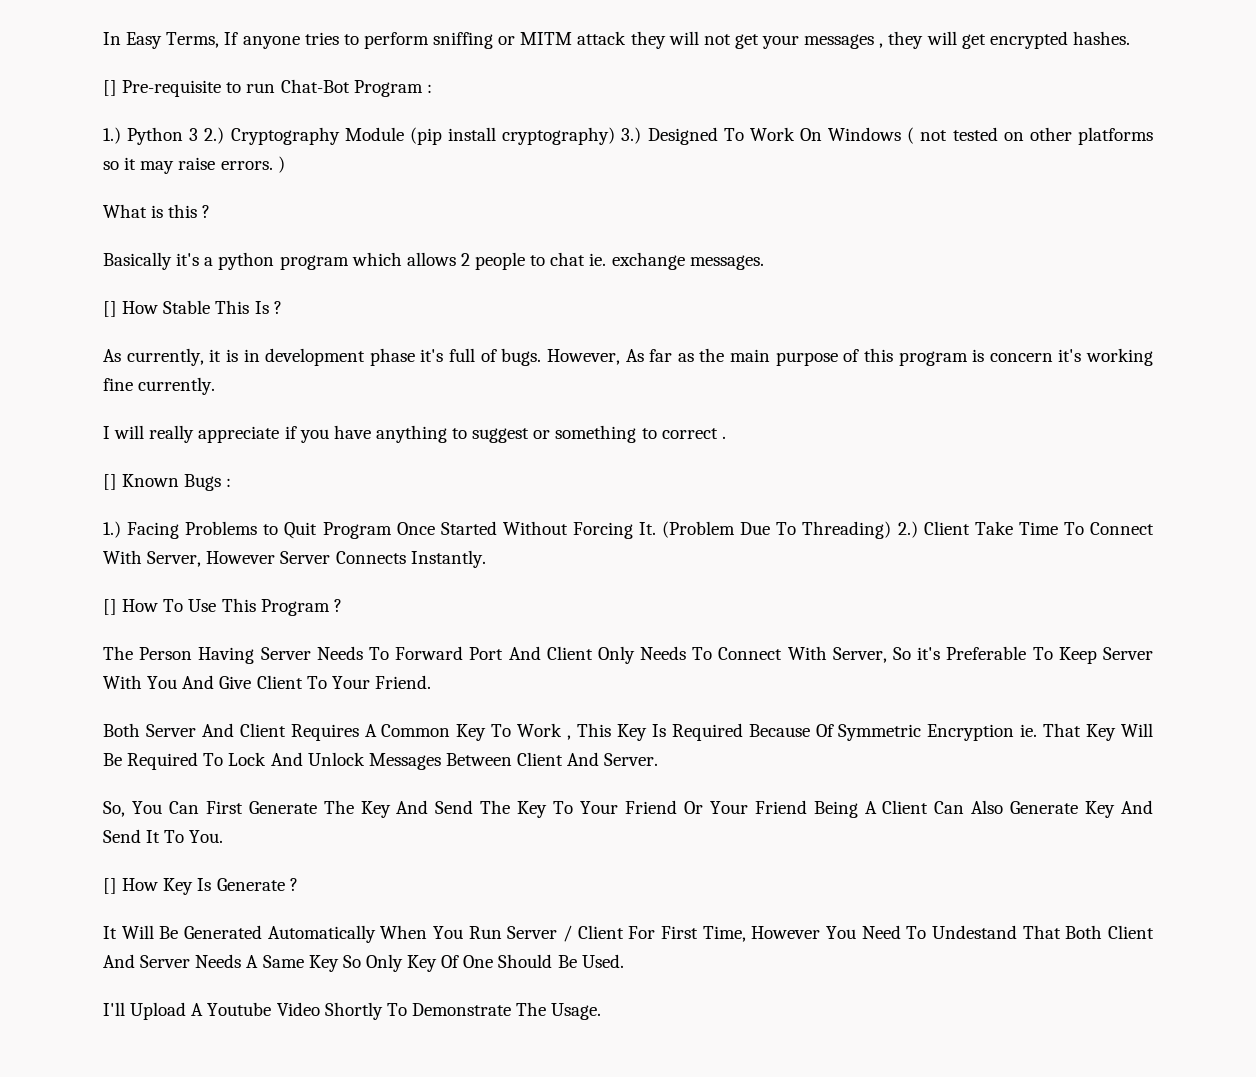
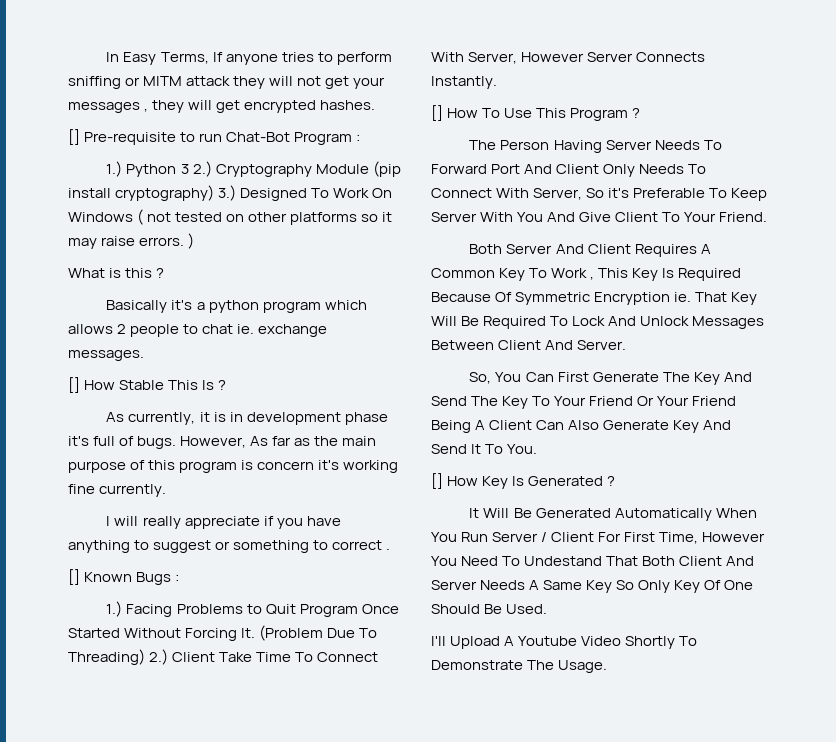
[216,878,285,891] Generate -> [528,476,604,486] Generated

